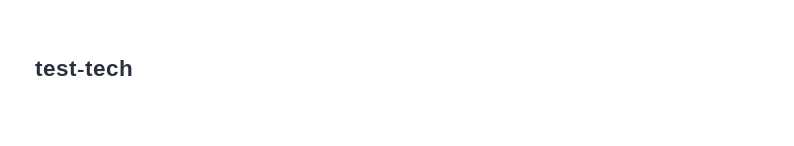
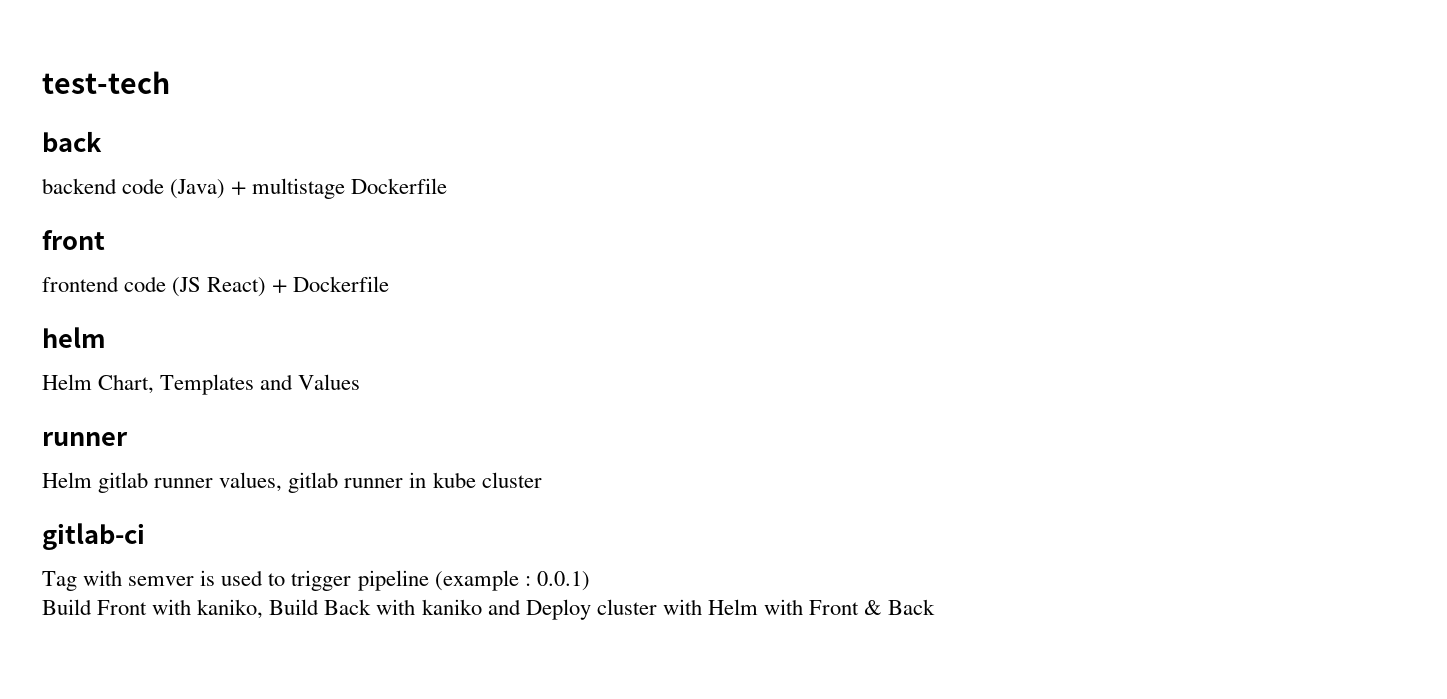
(133, 68) none -> [42,131,102,152] [42,178,448,199] [42,230,105,250] [42,276,390,297] [42,327,106,348] [42,374,361,395] [42,432,128,446] [42,472,542,493] [42,523,145,550] [42,570,590,591] [42,599,936,620] // back // backend code (Java) + multistage Dockerfile // front // frontend code (JS React) + Dockerfile // helm // Helm Chart, Templates and Values // runner // Helm gitlab runner values, gitlab runner in kube cluster // gitlab-ci // Tag with semver is used to trigger pipeline (example : 0.0.1) // Build Front with kaniko, Build Back with kaniko and Deploy cluster with Helm with Front & Back

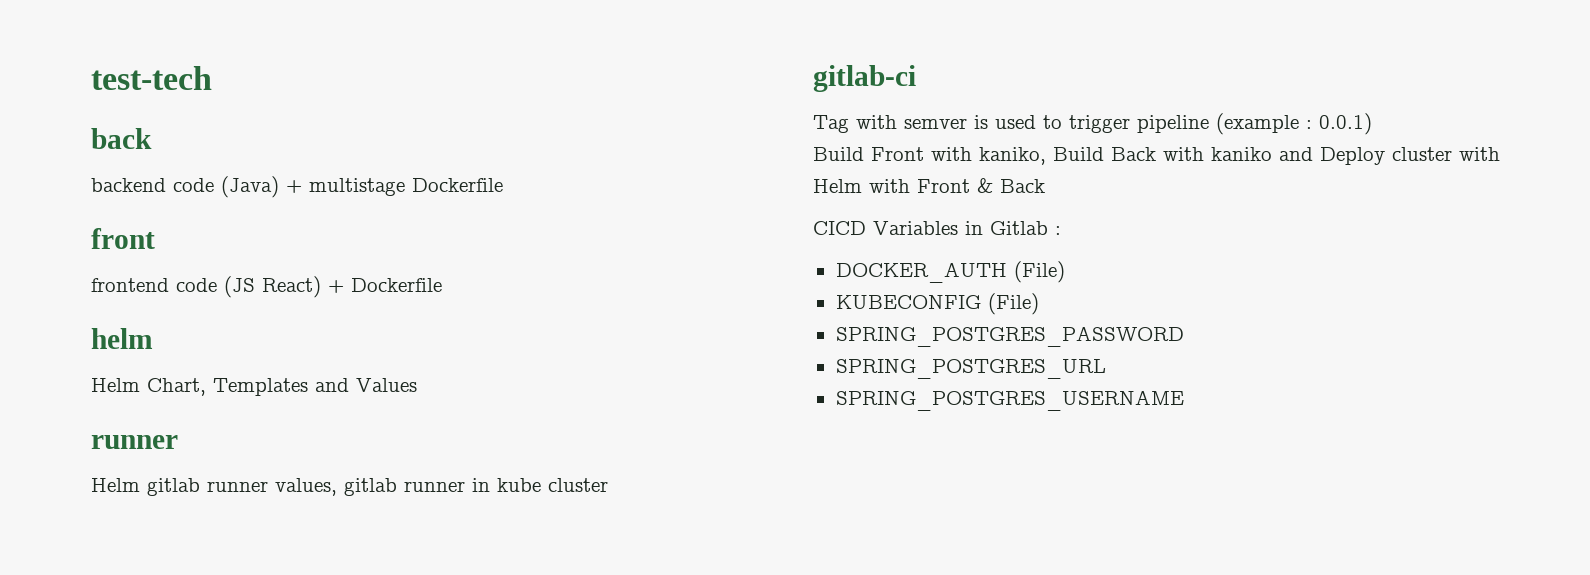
(936, 607) none -> [813,221,1061,235] [835,261,1065,283] [835,293,1039,315] [835,326,1184,347] [835,359,1106,379] [835,390,1184,411] // CICD Variables in Gitlab : // DOCKER_AUTH (File) // KUBECONFIG (File) // SPRING_POSTGRES_PASSWORD // SPRING_POSTGRES_URL // SPRING_POSTGRES_USERNAME

